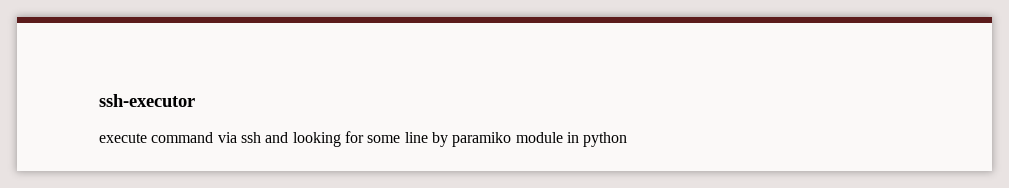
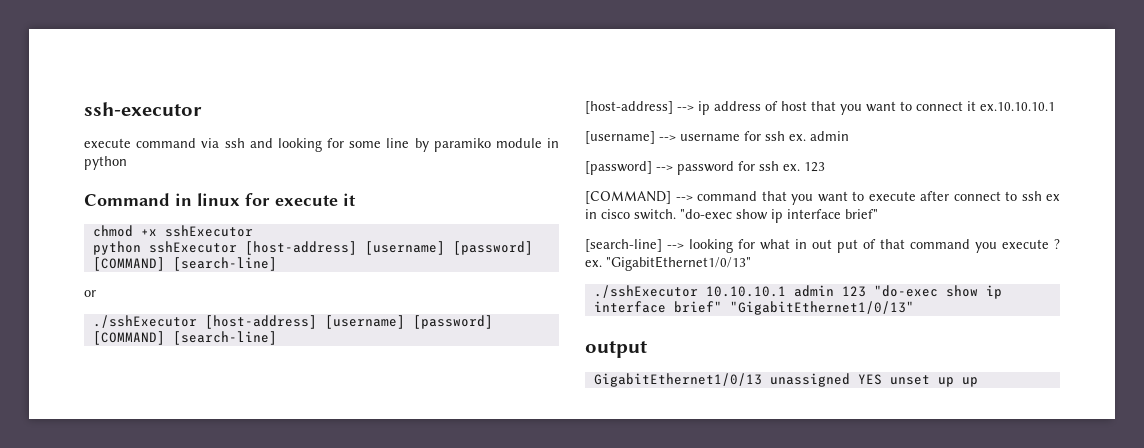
(628, 139) none -> [84,193,356,206] [92,225,253,237] [92,241,533,255] [92,257,277,271] [84,290,96,297] [92,315,493,329] [92,331,277,345] [585,101,1055,115] [585,131,849,144] [585,161,825,175] [585,191,1060,205] [585,209,878,223] [585,239,1060,253] [585,256,751,271] [593,285,1002,299] [593,301,914,315] [585,340,647,358] [593,373,978,387] // Command in linux for execute it // chmod +x sshExecutor // python sshExecutor [host-address] [username] [password] [COMMAND] [search-line] // or // ./sshExecutor [host-address] [username] [password] [COMMAND] [search-line] // [host-address] --> ip address of host that you want to connect it ex.10.10.10.1 // [username] --> username for ssh ex. admin // [password] --> password for ssh ex. 123 // [COMMAND] --> command that you want to execute after connect to ssh ex in cisco switch. "do-exec show ip interface brief" // [search-line] --> looking for what in out put of that command you execute ? ex. "GigabitEthernet1/0/13" // ./sshExecutor 10.10.10.1 admin 123 "do-exec show ip interface brief" "GigabitEthernet1/0/13" // output // GigabitEthernet1/0/13 unassigned YES unset up up

